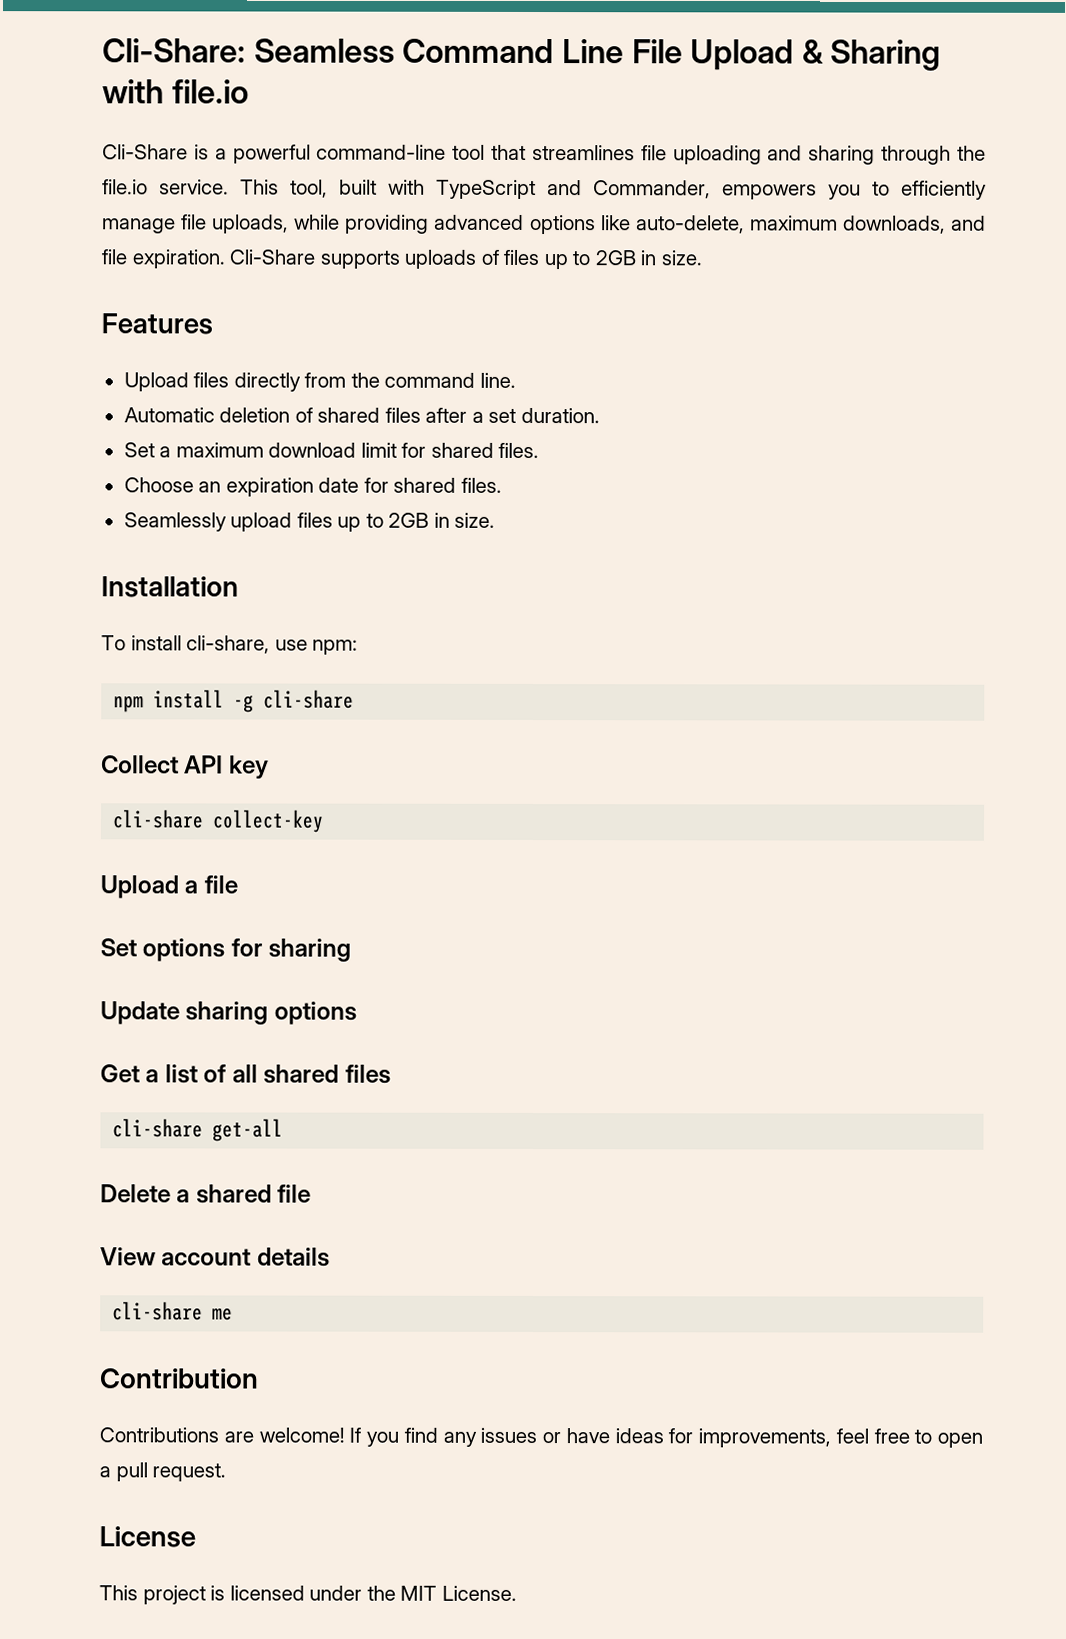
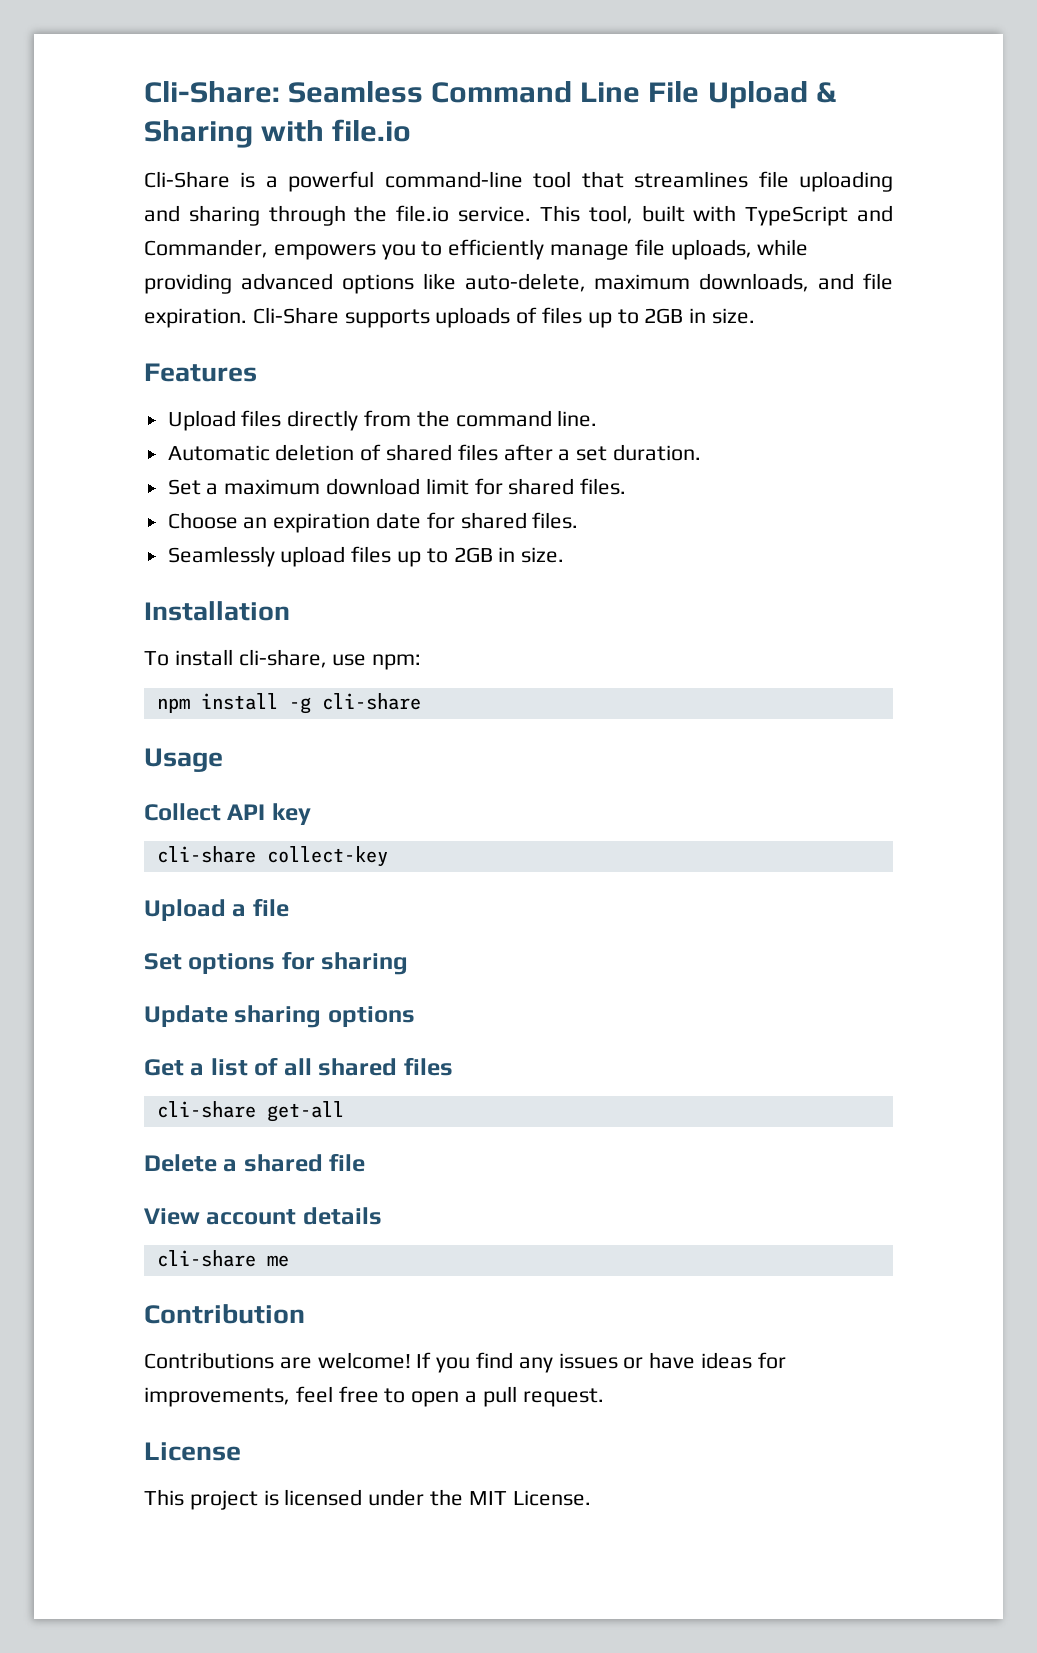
(355, 699) none -> [144,748,223,772] // Usage

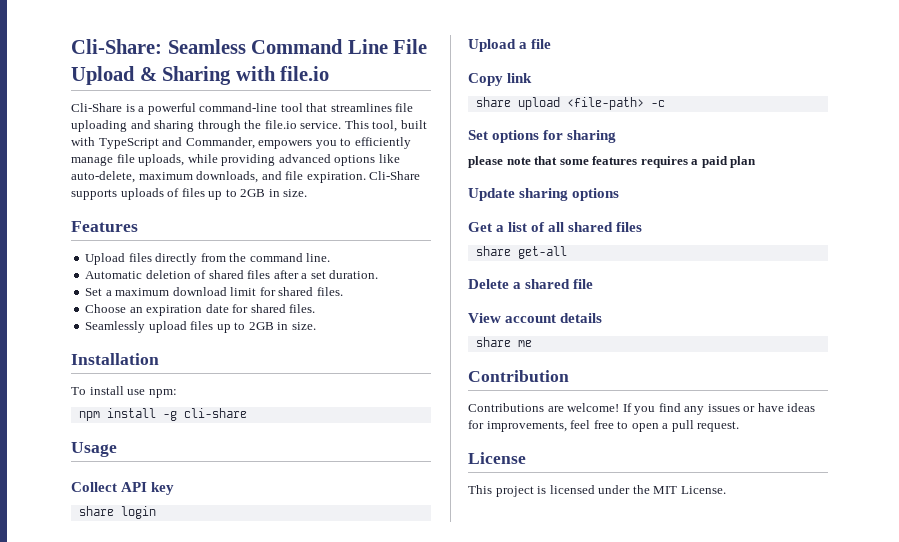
[238,649,327,668] cli-share, -> (124, 390) none
[156,846,388,867] cli-share collect-key -> [78,506,156,519] share login
[144,951,409,975] Set options for sharing -> [468,73,533,86] [475,97,665,110] [468,130,617,143] [468,156,757,168] Copy link // share upload <file-path> -c // Set options for sharing // please note that some features requires a paid plan
[156,1101,256,1118] cli-share -> [475,246,511,256] share
[156,1250,256,1267] cli-share -> [475,337,511,347] share

